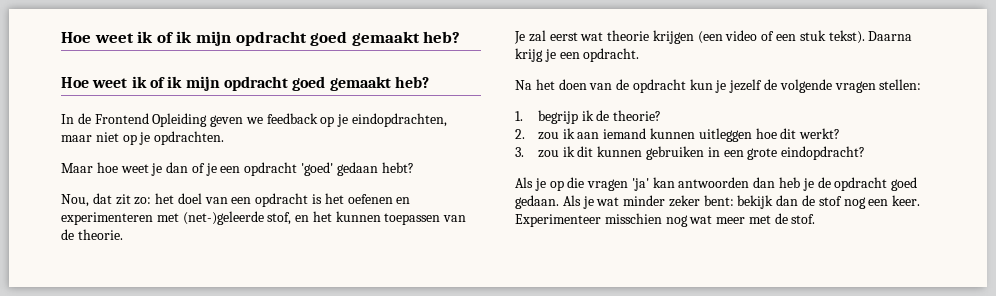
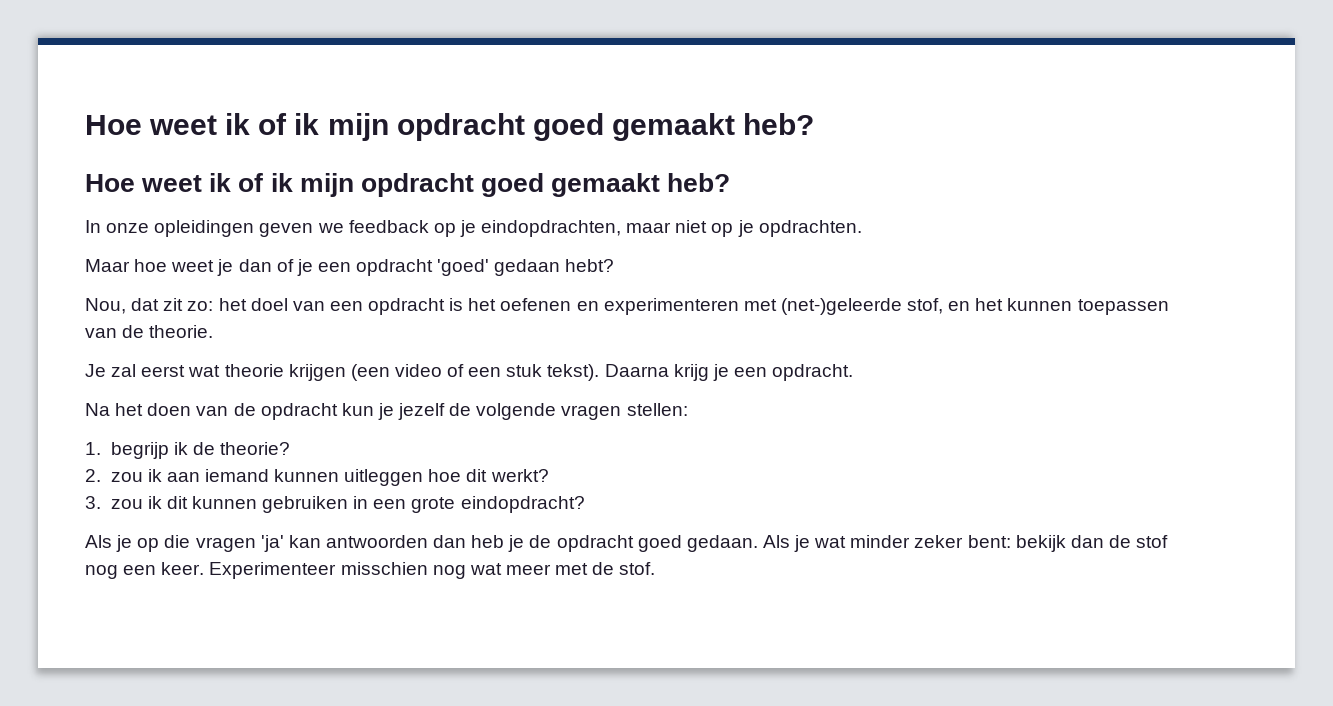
[77,113,208,127] de Frontend Opleiding -> [106,220,255,237] onze opleidingen

